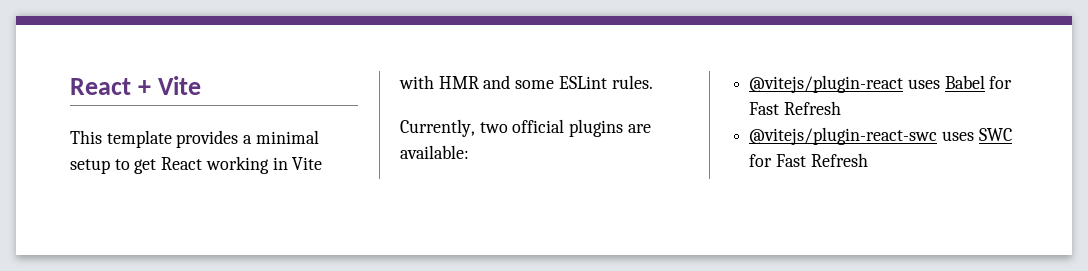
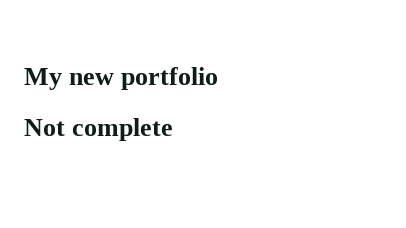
[70,76,201,95] [70,130,319,148] [70,156,323,174] [399,75,653,89] [400,119,651,137] [400,145,469,159] [749,75,1013,93] [749,101,841,115] [749,127,1012,145] [749,153,868,167] React + Vite // This template provides a minimal setup to get React working in Vite with HMR and some ESLint rules. // Currently, two official plugins are available: // @vitejs/plugin-react uses Babel for Fast Refresh // @vitejs/plugin-react-swc uses SWC for Fast Refresh -> [24,67,219,90] [24,118,174,141] My new portfolio // Not complete

